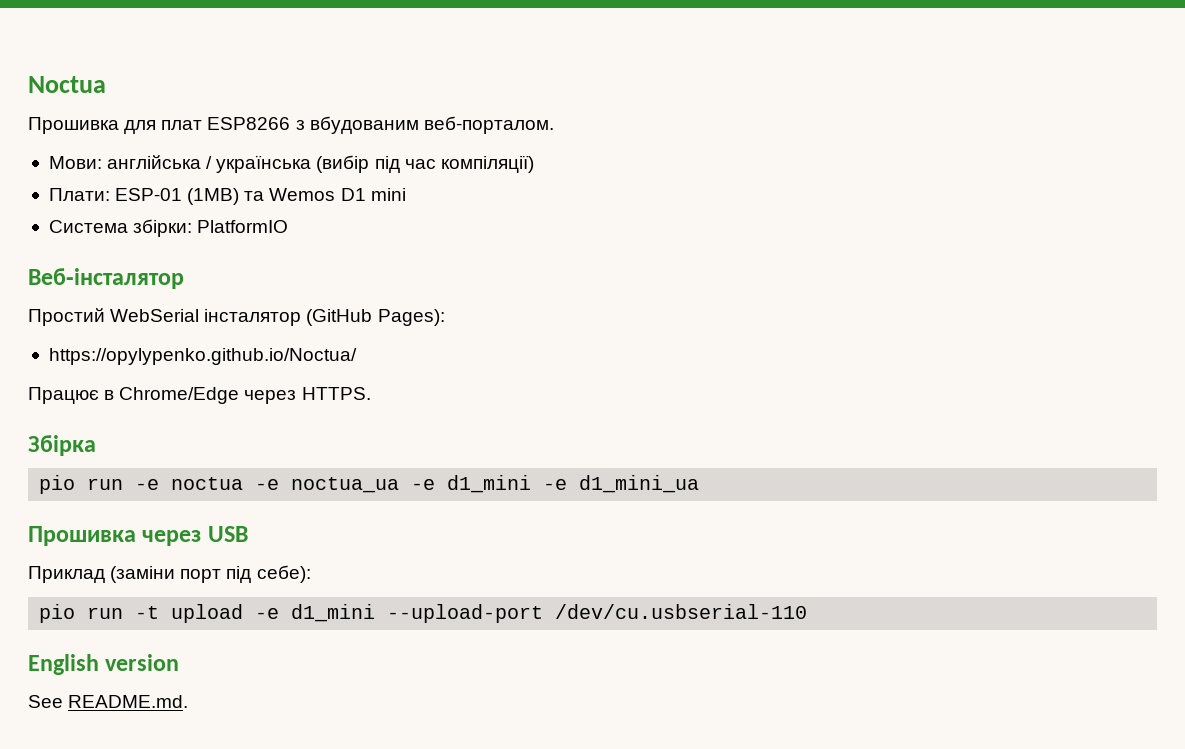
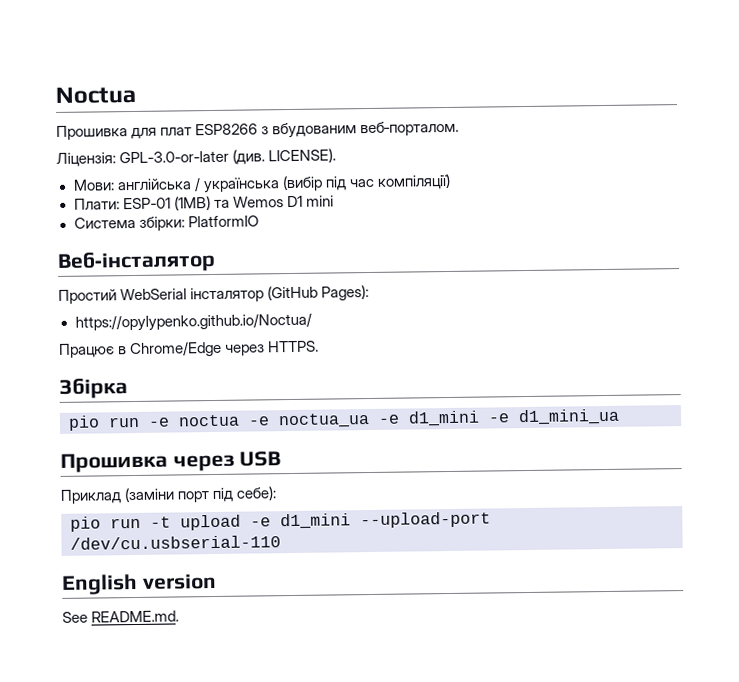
(554, 125) none -> [56,148,337,167] // Ліцензія: GPL-3.0-or-later (див. LICENSE).

